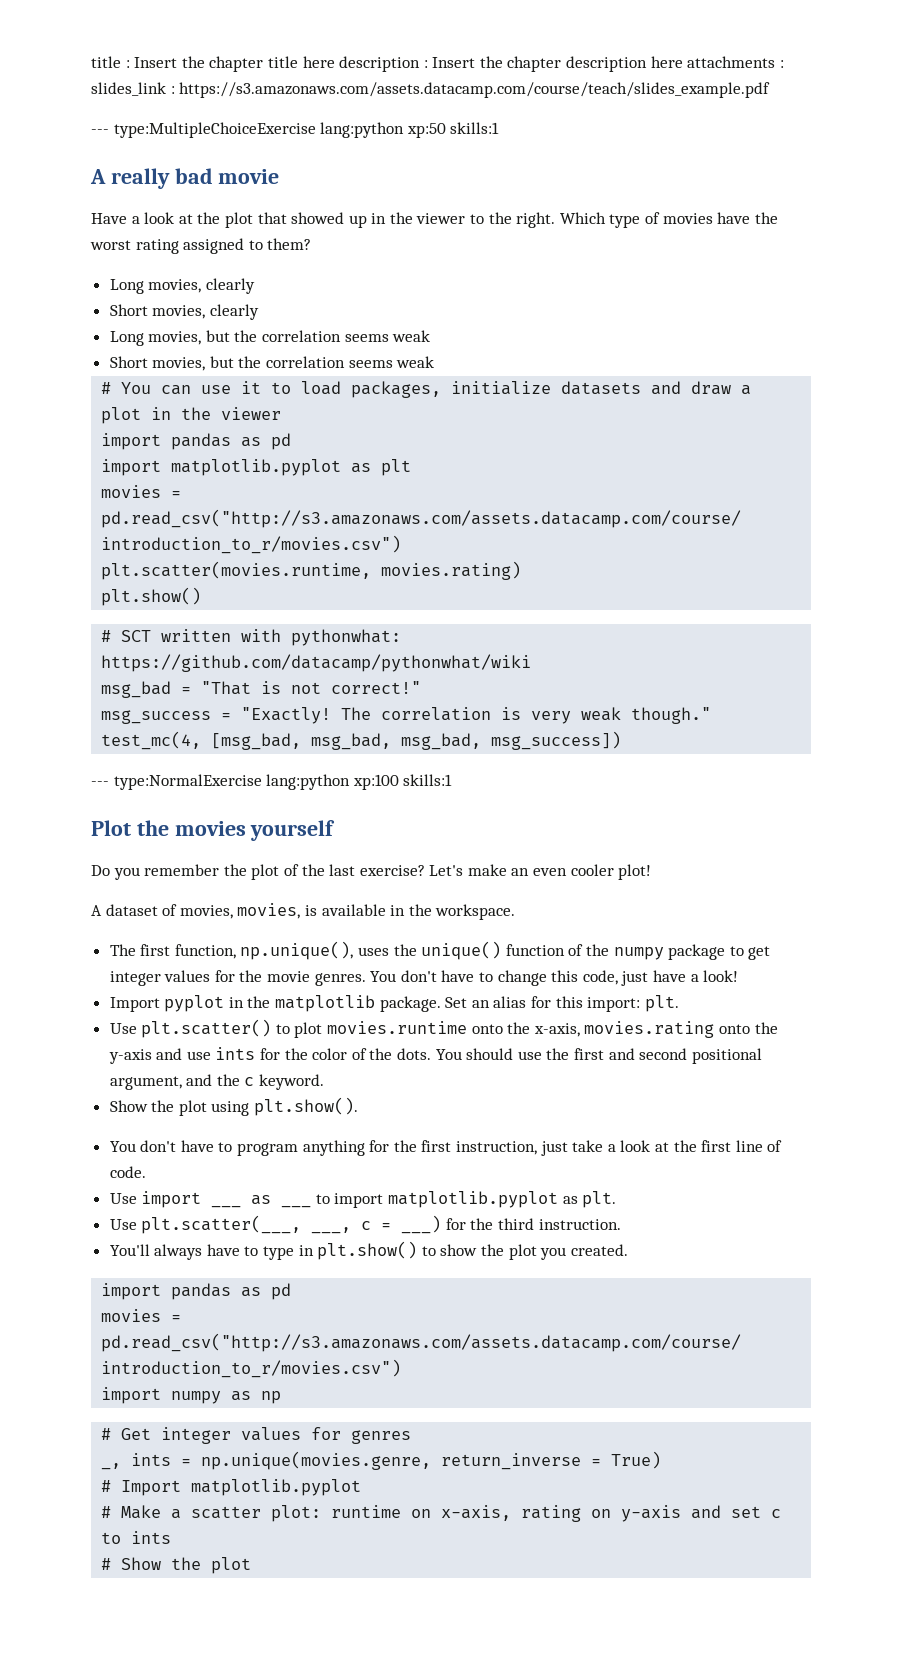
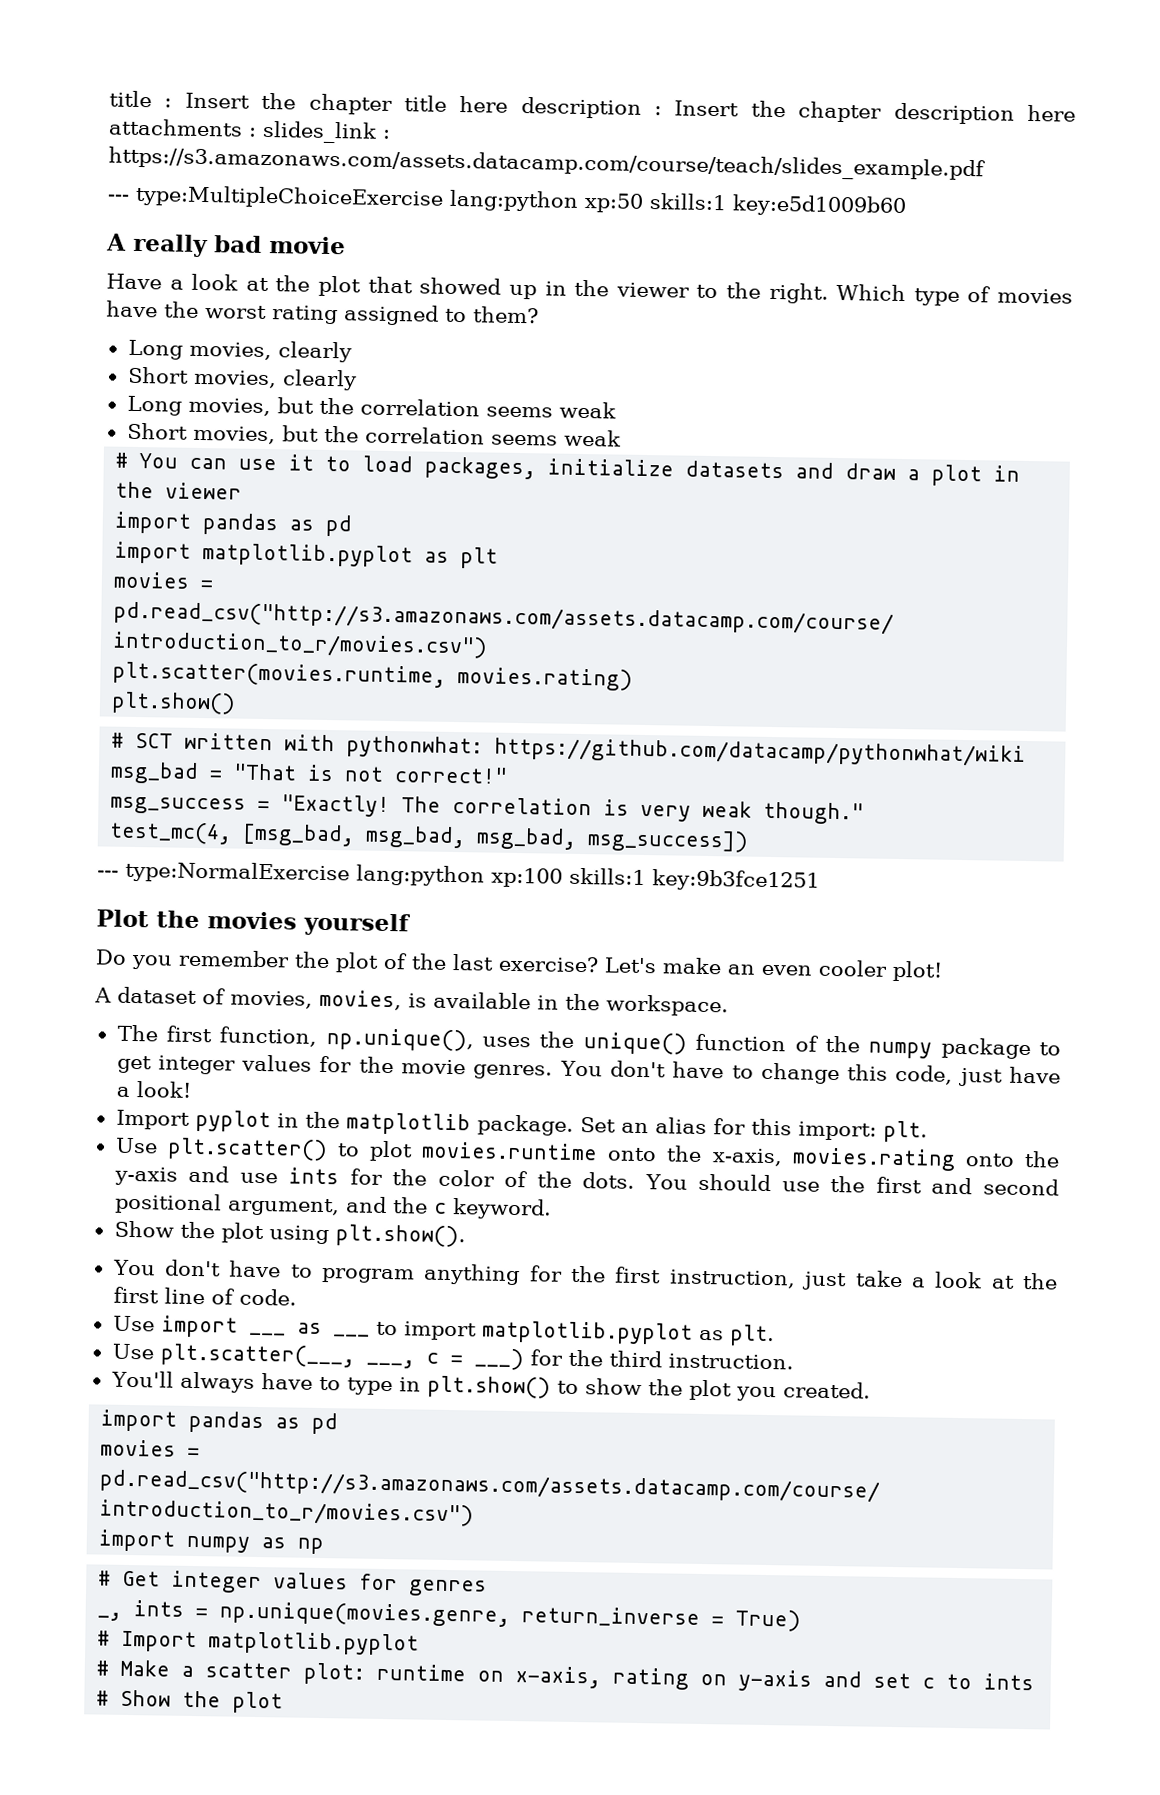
(500, 128) none -> [732,194,907,218] key:e5d1009b60
(453, 780) none -> [652,869,820,892] key:9b3fce1251

